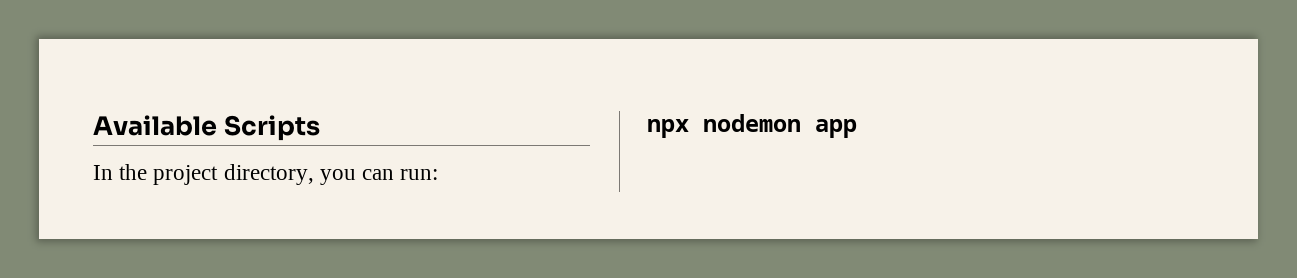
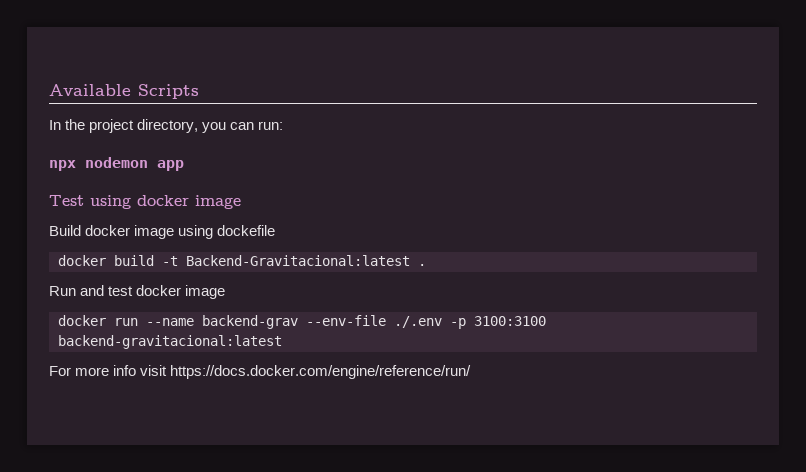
(857, 128) none -> [49,195,241,209] [49,225,276,239] [58,255,426,266] [49,285,226,299] [58,315,546,329] [58,335,282,349] [49,365,472,379] // Test using docker image // Build docker image using dockefile // docker build -t Backend-Gravitacional:latest . // Run and test docker image // docker run --name backend-grav --env-file ./.env -p 3100:3100 backend-gravitacional:latest // For more info visit https://docs.docker.com/engine/reference/run/

